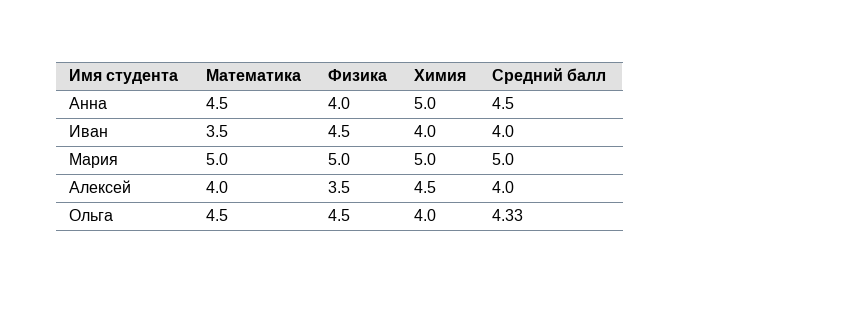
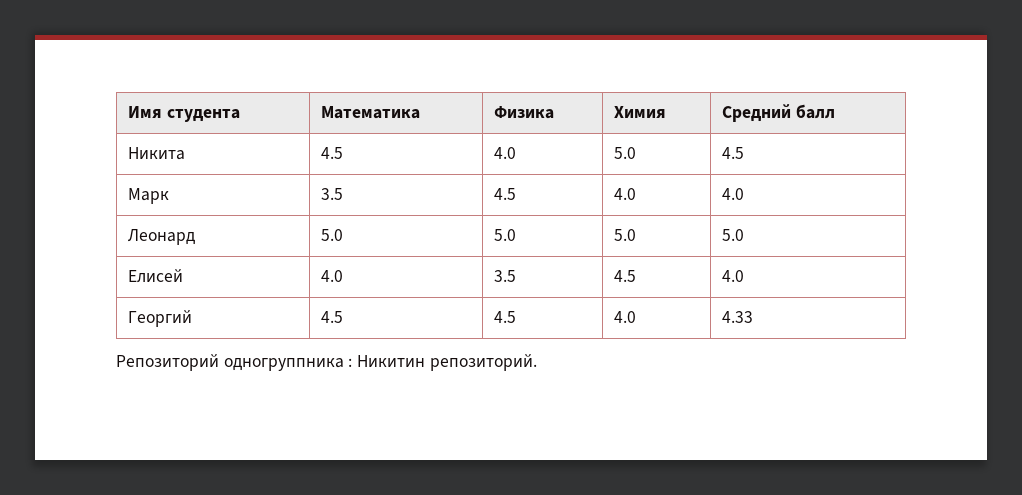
[68,97,107,109] Анна -> [128,147,186,160] Никита
[68,125,108,137] Иван -> [128,188,170,204] Марк
[68,153,118,168] Мария -> [128,229,196,245] Леонард
[68,180,131,193] Алексей -> [128,269,184,283] Елисей
[68,209,113,221] Ольга -> [128,310,193,327] Георгий
(523, 215) none -> [116,354,537,371] // Репозиторий одногруппника : Никитин репозиторий.

